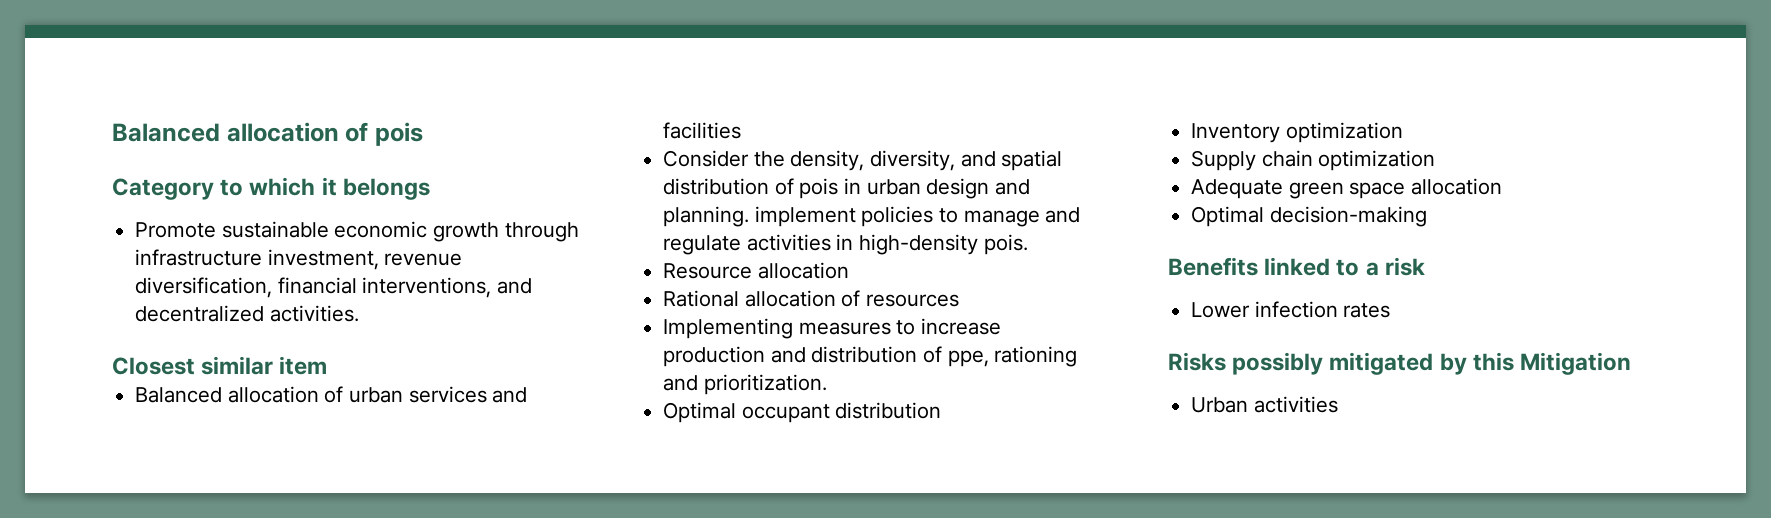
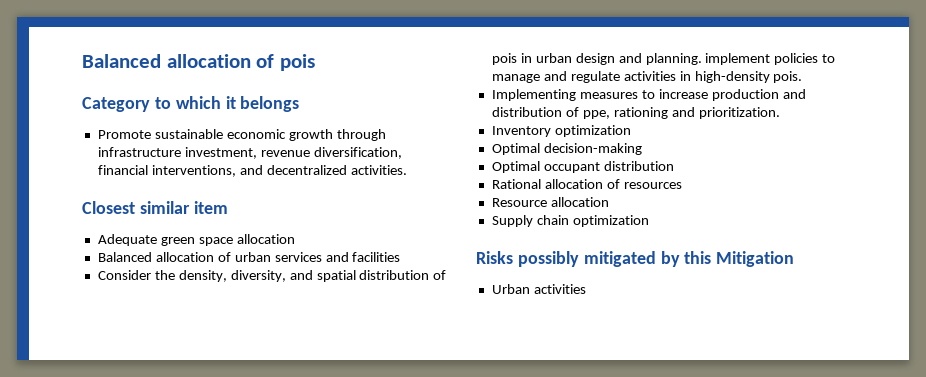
(328, 365) none -> [97,234,295,246] // Adequate green space allocation
[663,262,849,279] [663,290,960,307] // Resource allocation // Rational allocation of resources -> (803, 77) none
(827, 384) none -> [491,125,631,137] [491,143,642,155] // Inventory optimization // Optimal decision-making
[1191,122,1403,143] [1191,150,1436,171] [1191,178,1503,199] [1191,206,1427,227] [1168,257,1425,276] [1191,301,1391,318] Inventory optimization // Supply chain optimization // Adequate green space allocation // Optimal decision-making // Benefits linked to a risk // Lower infection rates -> [491,179,682,189] [491,197,609,207] [491,215,649,227] Rational allocation of resources // Resource allocation // Supply chain optimization

